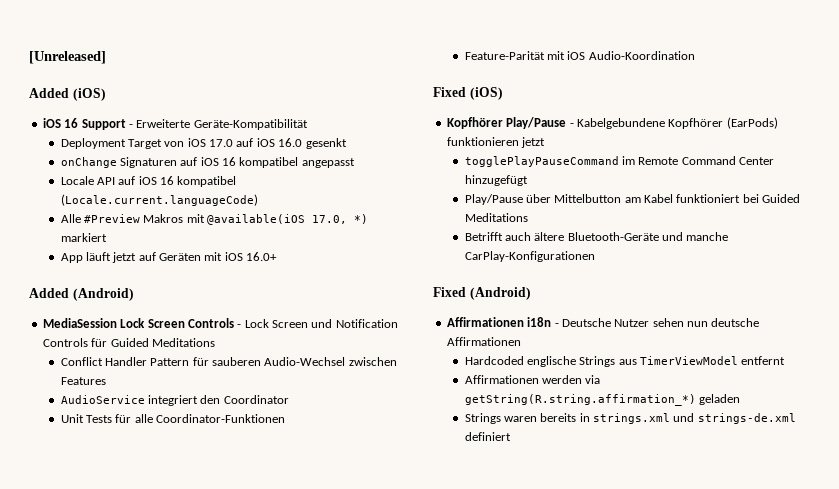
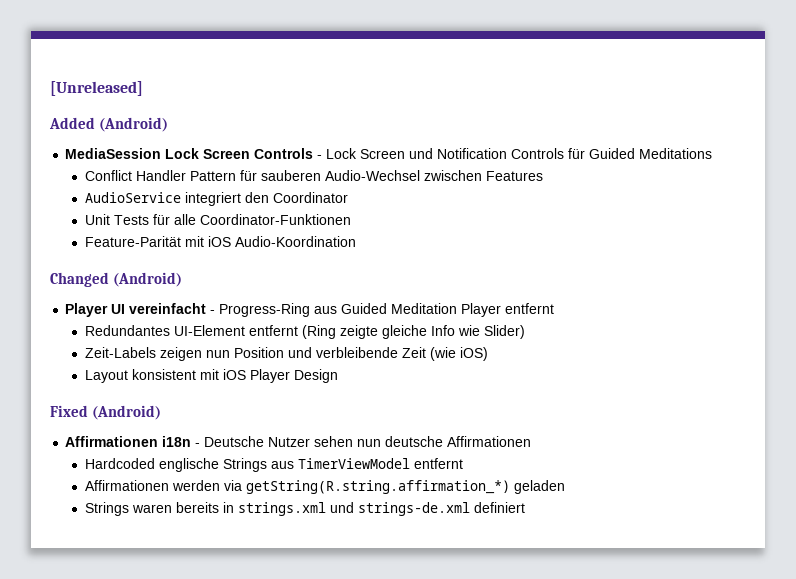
[29,88,106,101] [42,118,308,130] [60,138,347,149] [60,157,355,168] [60,176,237,187] [60,194,258,206] [60,214,369,225] [60,233,107,242] [60,252,278,263] // Added (iOS) // iOS 16 Support - Erweiterte Geräte-Kompatibilität // Deployment Target von iOS 17.0 auf iOS 16.0 gesenkt // onChange Signaturen auf iOS 16 kompatibel angepasst // Locale API auf iOS 16 kompatibel (Locale.current.languageCode) // Alle #Preview Makros mit @available(iOS 17.0, *) markiert // App läuft jetzt auf Geräten mit iOS 16.0+ -> (143, 88) none
[433,87,503,100] [446,117,778,129] [446,137,546,148] [464,156,775,167] [464,175,528,186] [464,194,801,205] [464,213,528,222] [464,232,729,241] [464,251,595,262] Fixed (iOS) // Kopfhörer Play/Pause - Kabelgebundene Kopfhörer (EarPods) funktionieren jetzt // togglePlayPauseCommand im Remote Command Center hinzugefügt // Play/Pause über Mittelbutton am Kabel funktioniert bei Guided Meditations // Betrifft auch ältere Bluetooth-Geräte und manche CarPlay-Konfigurationen -> [50,272,183,287] [65,303,555,317] [84,325,525,339] [84,347,488,361] [84,369,338,383] Changed (Android) // Player UI vereinfacht - Progress-Ring aus Guided Meditation Player entfernt // Redundantes UI-Element entfernt (Ring zeigte gleiche Info wie Slider) // Zeit-Labels zeigen nun Position und verbleibende Zeit (wie iOS) // Layout konsistent mit iOS Player Design

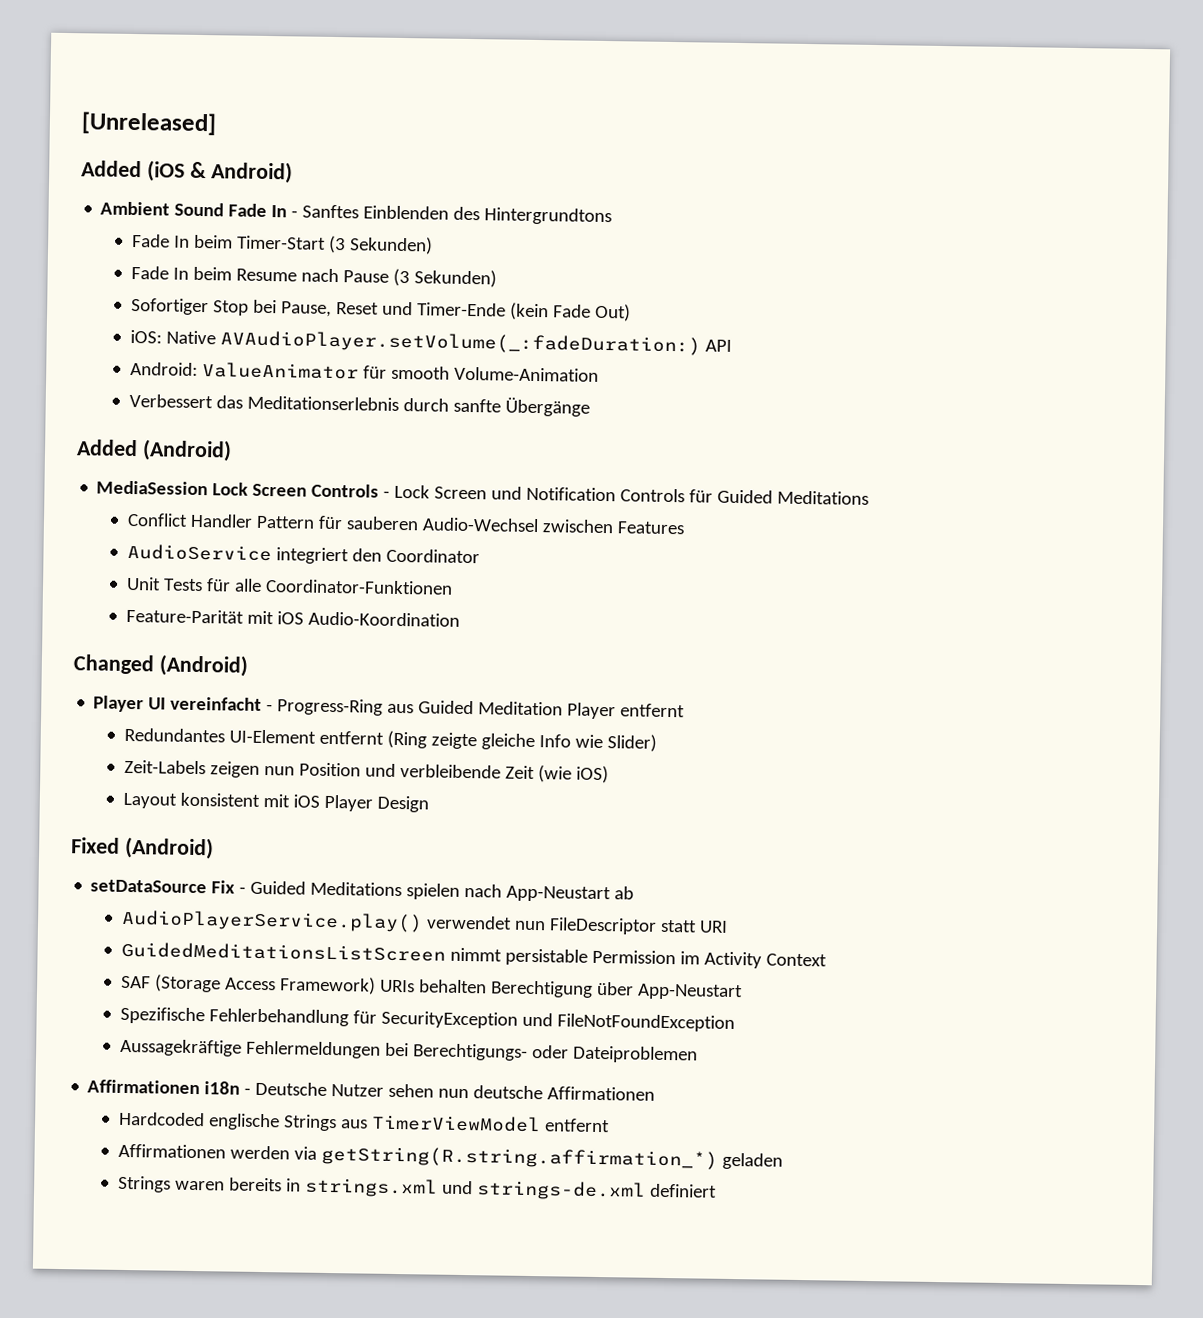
(143, 88) none -> [81,160,294,184] [100,201,613,226] [132,233,434,255] [131,265,498,288] [131,297,632,322] [130,329,733,356] [130,361,600,382] [129,393,591,417] // Added (iOS & Android) // Ambient Sound Fade In - Sanftes Einblenden des Hintergrundtons // Fade In beim Timer-Start (3 Sekunden) // Fade In beim Resume nach Pause (3 Sekunden) // Sofortiger Stop bei Pause, Reset und Timer-Ende (kein Fade Out) // iOS: Native AVAudioPlayer.setVolume(_:fadeDuration:) API // Android: ValueAnimator für smooth Volume-Animation // Verbessert das Meditationserlebnis durch sanfte Übergänge
(162, 412) none -> [90,879,635,903] [121,909,729,935] [121,941,828,969] [121,974,744,1001] [120,1006,736,1033] [120,1038,699,1064] // setDataSource Fix - Guided Meditations spielen nach App-Neustart ab // AudioPlayerService.play() verwendet nun FileDescriptor statt URI // GuidedMeditationsListScreen nimmt persistable Permission im Activity Context // SAF (Storage Access Framework) URIs behalten Berechtigung über App-Neustart // Spezifische Fehlerbehandlung für SecurityException und FileNotFoundException // Aussagekräftige Fehlermeldungen bei Berechtigungs- oder Dateiproblemen

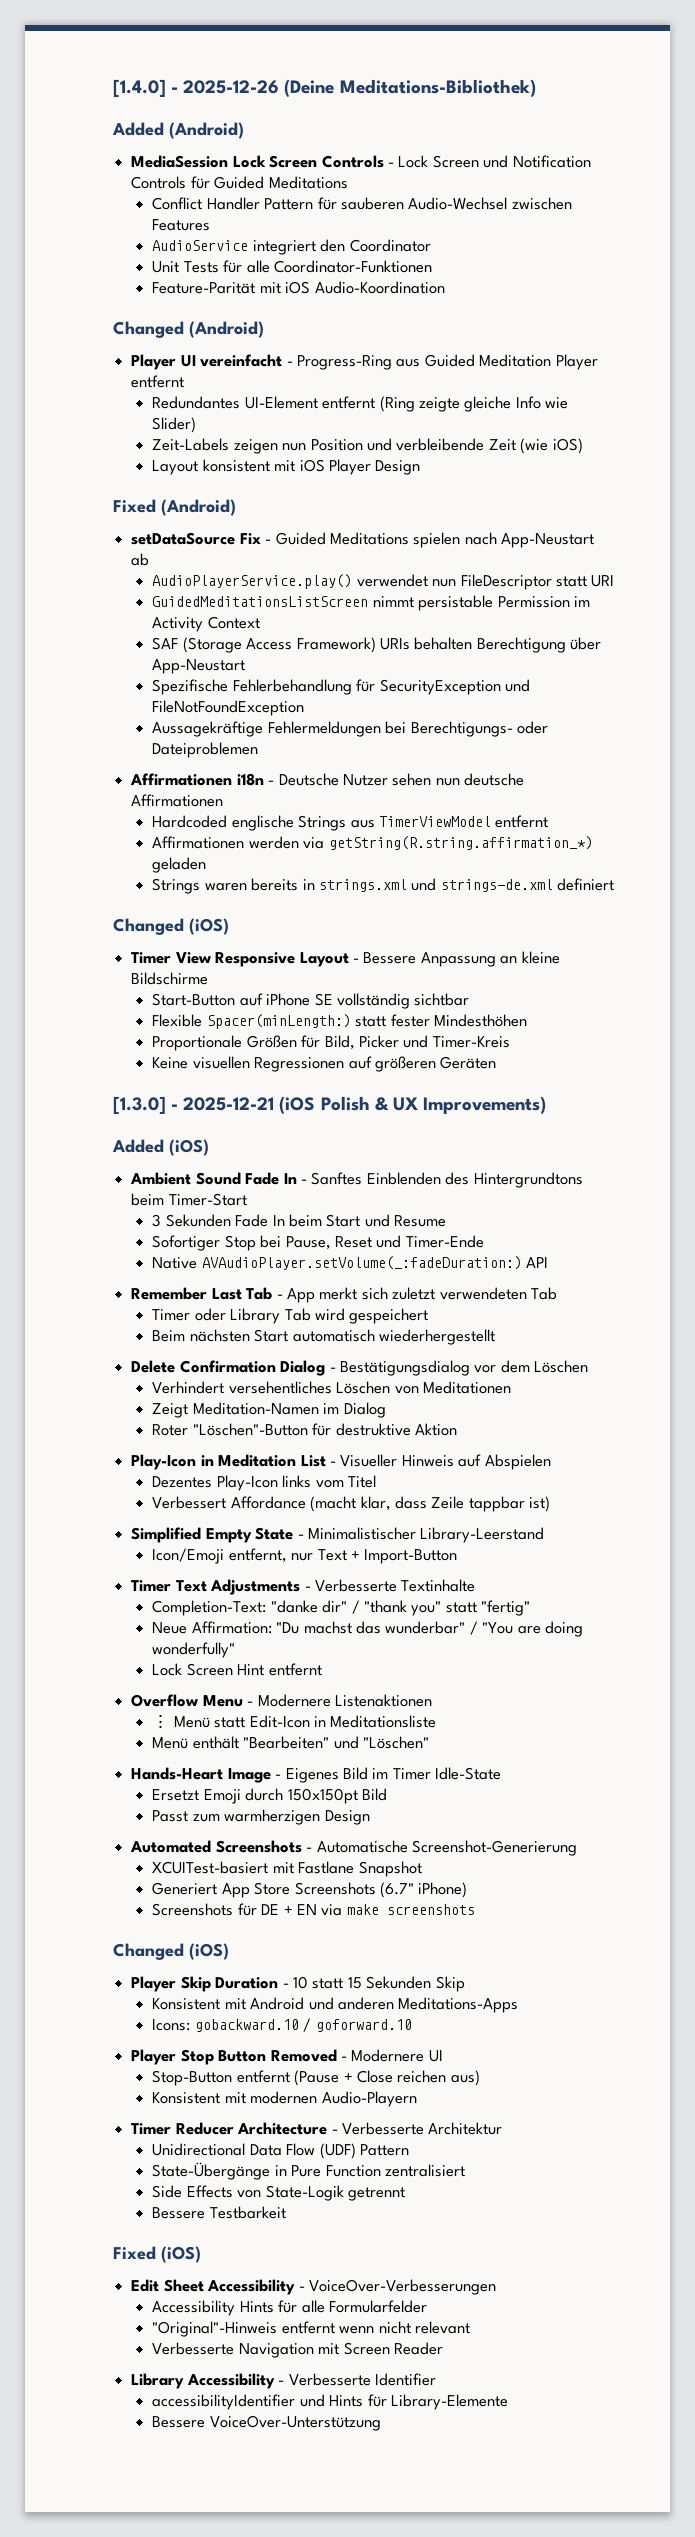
[81,111,217,136] [81,160,294,184] [100,201,613,226] [132,233,434,255] [131,265,498,288] [131,297,632,322] [130,329,733,356] [130,361,600,382] [129,393,591,417] [Unreleased] // Added (iOS & Android) // Ambient Sound Fade In - Sanftes Einblenden des Hintergrundtons // Fade In beim Timer-Start (3 Sekunden) // Fade In beim Resume nach Pause (3 Sekunden) // Sofortiger Stop bei Pause, Reset und Timer-Ende (kein Fade Out) // iOS: Native AVAudioPlayer.setVolume(_:fadeDuration:) API // Android: ValueAnimator für smooth Volume-Animation // Verbessert das Meditationserlebnis durch sanfte Übergänge -> [113,79,536,97] [1.4.0] - 2025-12-26 (Deine Meditations-Bibliothek)
(718, 1190) none -> [113,918,229,935] [131,951,560,967] [131,972,209,985] [152,993,470,1009] [152,1014,527,1029] [152,1035,510,1051] [152,1056,497,1072] [113,1096,546,1114] [112,1139,209,1156] [130,1172,583,1188] [131,1193,247,1206] [152,1214,447,1227] [152,1235,484,1251] [152,1256,549,1270] [131,1287,558,1303] [152,1308,429,1324] [152,1329,495,1345] [131,1360,589,1376] [152,1381,511,1394] [152,1402,386,1418] [152,1423,457,1436] [131,1454,551,1470] [152,1475,376,1491] [152,1496,551,1512] [131,1527,545,1543] [152,1548,458,1564] [131,1579,476,1595] [152,1600,531,1616] [152,1621,584,1637] [152,1642,236,1658] [152,1663,322,1676] [131,1694,432,1707] [152,1715,437,1728] [152,1736,429,1749] [131,1767,502,1783] [152,1788,387,1804] [152,1809,370,1825] [130,1840,577,1856] [152,1861,422,1877] [152,1882,468,1898] [152,1903,475,1916] [113,1943,229,1960] [131,1976,465,1992] [152,1997,519,2013] [152,2018,412,2032] [131,2049,443,2065] [152,2070,480,2086] [152,2091,417,2107] [131,2122,503,2135] [152,2143,409,2159] [152,2162,465,2180] [152,2185,405,2201] [152,2206,286,2219] [113,2246,201,2263] [131,2279,496,2295] [152,2300,427,2316] [152,2321,470,2337] [152,2342,443,2358] [131,2373,436,2389] [152,2394,508,2410] [152,2415,381,2431] // Changed (iOS) // Timer View Responsive Layout - Bessere Anpassung an kleine Bildschirme // Start-Button auf iPhone SE vollständig sichtbar // Flexible Spacer(minLength:) statt fester Mindesthöhen // Proportionale Größen für Bild, Picker und Timer-Kreis // Keine visuellen Regressionen auf größeren Geräten // [1.3.0] - 2025-12-21 (iOS Polish & UX Improvements) // Added (iOS) // Ambient Sound Fade In - Sanftes Einblenden des Hintergrundtons beim Timer-Start // 3 Sekunden Fade In beim Start und Resume // Sofortiger Stop bei Pause, Reset und Timer-Ende // Native AVAudioPlayer.setVolume(_:fadeDuration:) API // Remember Last Tab - App merkt sich zuletzt verwendeten Tab // Timer oder Library Tab wird gespeichert // Beim nächsten Start automatisch wiederhergestellt // Delete Confirmation Dialog - Bestätigungsdialog vor dem Löschen // Verhindert versehentliches Löschen von Meditationen // Zeigt Meditation-Namen im Dialog // Roter "Löschen"-Button für destruktive Aktion // Play-Icon in Meditation List - Visueller Hinweis auf Abspielen // Dezentes Play-Icon links vom Titel // Verbessert Affordance (macht klar, dass Zeile tappbar ist) // Simplified Empty State - Minimalistischer Library-Leerstand // Icon/Emoji entfernt, nur Text + Import-Button // Timer Text Adjustments - Verbesserte Textinhalte // Completion-Text: "danke dir" / "thank you" statt "fertig" // Neue Affirmation: "Du machst das wunderbar" / "You are doing wonderfully" // Lock Screen Hint entfernt // Overflow Menu - Modernere Listenaktionen // ⋮ Menü statt Edit-Icon in Meditationsliste // Menü enthält "Bearbeiten" und "Löschen" // Hands-Heart Image - Eigenes Bild im Timer Idle-State // Ersetzt Emoji durch 150x150pt Bild // Passt zum warmherzigen Design // Automated Screenshots - Automatische Screenshot-Generierung // XCUITest-basiert mit Fastlane Snapshot // Generiert App Store Screenshots (6.7" iPhone) // Screenshots für DE + EN via make screenshots // Changed (iOS) // Player Skip Duration - 10 statt 15 Sekunden Skip // Konsistent mit Android und anderen Meditations-Apps // Icons: gobackward.10 / goforward.10 // Player Stop Button Removed - Modernere UI // Stop-Button entfernt (Pause + Close reichen aus) // Konsistent mit modernen Audio-Playern // Timer Reducer Architecture - Verbesserte Architektur // Unidirectional Data Flow (UDF) Pattern // State-Übergänge in Pure Function zentralisiert // Side Effects von State-Logik getrennt // Bessere Testbarkeit // Fixed (iOS) // Edit Sheet Accessibility - VoiceOver-Verbesserungen // Accessibility Hints für alle Formularfelder // "Original"-Hinweis entfernt wenn nicht relevant // Verbesserte Navigation mit Screen Reader // Library Accessibility - Verbesserte Identifier // accessibilityIdentifier und Hints für Library-Elemente // Bessere VoiceOver-Unterstützung

